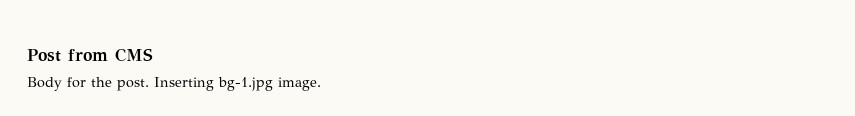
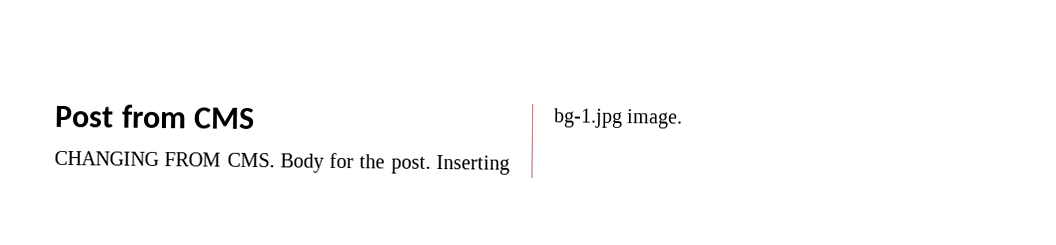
(153, 55) none -> [54,150,275,168] CHANGING FROM CMS.

